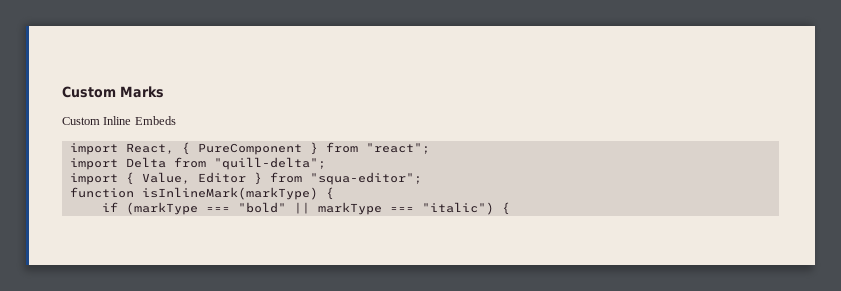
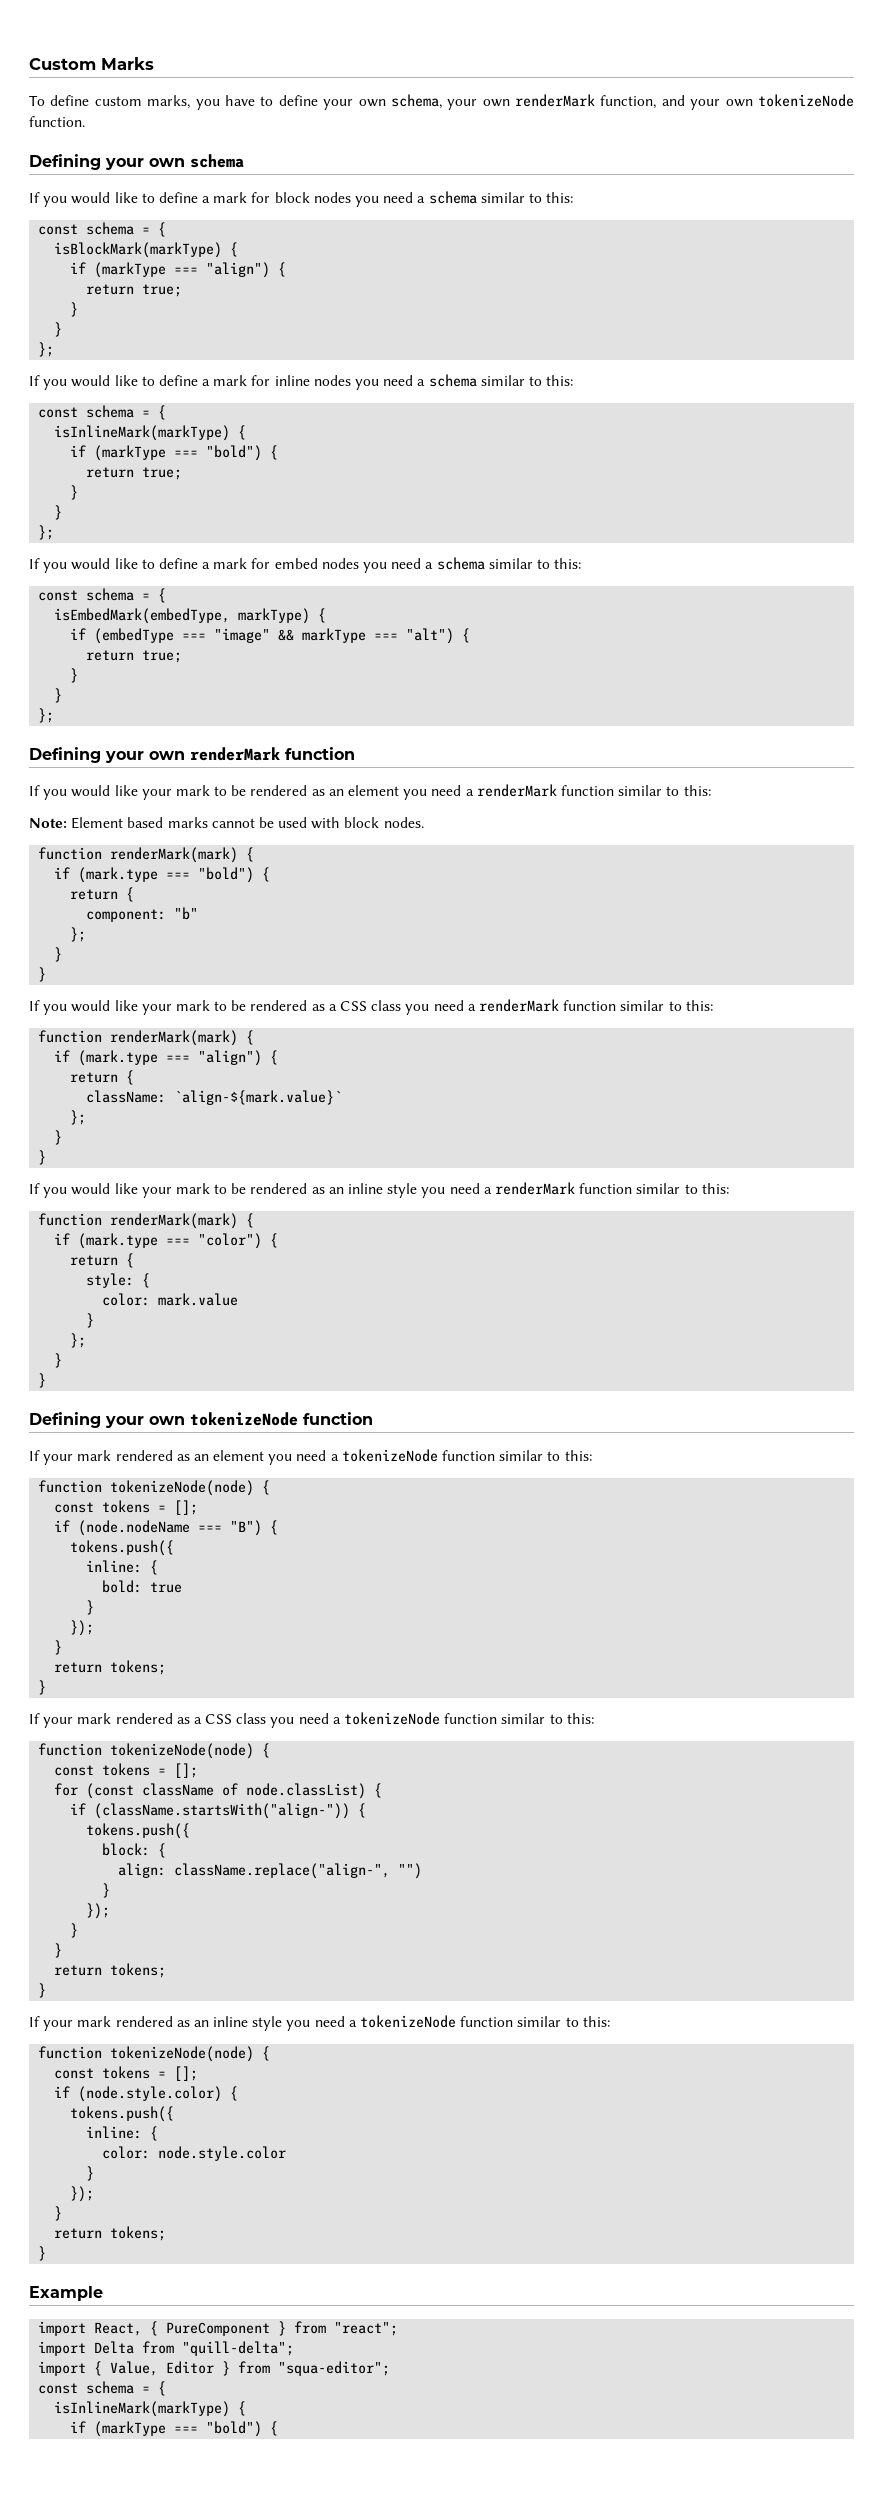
[62,116,176,125] Custom Inline Embeds -> [29,94,855,110] [29,116,85,127] [29,154,244,170] [29,191,574,207] [38,222,167,237] [54,242,239,258] [70,262,287,278] [86,284,183,297] [70,302,79,317] [54,322,63,337] [38,342,55,357] [29,374,574,390] [38,405,167,420] [54,425,247,441] [70,445,279,461] [86,467,183,480] [70,485,79,500] [54,505,63,520] [38,525,55,540] [29,557,582,573] [38,588,167,603] [54,608,327,624] [70,628,471,644] [86,650,183,663] [70,668,79,683] [54,688,63,703] [38,708,55,723] [29,747,355,763] [29,784,711,800] [29,817,424,829] [38,847,255,863] [54,867,271,883] [70,887,135,902] [86,907,199,922] [70,927,87,942] [54,947,63,962] [38,967,47,982] [29,999,713,1015] [38,1030,255,1046] [54,1050,279,1066] [70,1070,135,1085] [86,1090,343,1105] [70,1110,87,1125] [54,1130,63,1145] [38,1150,47,1165] [29,1182,729,1198] [38,1213,255,1229] [54,1233,279,1249] [70,1253,135,1268] [86,1273,151,1288] [102,1293,239,1306] [86,1313,95,1328] [70,1333,87,1348] [54,1353,63,1368] [38,1373,47,1388] [29,1412,373,1428] [29,1449,592,1465] [38,1480,271,1496] [54,1500,199,1515] [54,1520,279,1536] [70,1540,175,1556] [86,1560,159,1575] [102,1580,183,1593] [86,1600,95,1615] [70,1620,95,1636] [54,1640,63,1655] [54,1660,167,1675] [38,1680,47,1695] [29,1712,594,1728] [38,1743,271,1759] [54,1763,199,1778] [54,1783,383,1799] [70,1803,367,1819] [86,1823,191,1839] [102,1843,167,1858] [118,1863,423,1879] [102,1883,111,1898] [86,1903,111,1919] [70,1923,79,1938] [54,1943,63,1958] [54,1963,167,1978] [38,1983,47,1998] [29,2015,610,2031] [38,2046,271,2062] [54,2066,199,2081] [54,2086,239,2102] [70,2106,175,2122] [86,2126,159,2141] [102,2146,287,2161] [86,2166,95,2181] [70,2186,95,2202] [54,2206,63,2221] [54,2226,167,2241] [38,2246,47,2261] [29,2286,103,2301] To define custom marks, you have to define your own schema, your own renderMark function, and your own tokenizeNode function. // Defining your own schema // If you would like to define a mark for block nodes you need a schema similar to this: // const schema = { // isBlockMark(markType) { // if (markType === "align") { // return true; // } // } // }; // If you would like to define a mark for inline nodes you need a schema similar to this: // const schema = { // isInlineMark(markType) { // if (markType === "bold") { // return true; // } // } // }; // If you would like to define a mark for embed nodes you need a schema similar to this: // const schema = { // isEmbedMark(embedType, markType) { // if (embedType === "image" && markType === "alt") { // return true; // } // } // }; // Defining your own renderMark function // If you would like your mark to be rendered as an element you need a renderMark function similar to this: // Note: Element based marks cannot be used with block nodes. // function renderMark(mark) { // if (mark.type === "bold") { // return { // component: "b" // }; // } // } // If you would like your mark to be rendered as a CSS class you need a renderMark function similar to this: // function renderMark(mark) { // if (mark.type === "align") { // return { // className: `align-${mark.value}` // }; // } // } // If you would like your mark to be rendered as an inline style you need a renderMark function similar to this: // function renderMark(mark) { // if (mark.type === "color") { // return { // style: { // color: mark.value // } // }; // } // } // Defining your own tokenizeNode function // If your mark rendered as an element you need a tokenizeNode function similar to this: // function tokenizeNode(node) { // const tokens = []; // if (node.nodeName === "B") { // tokens.push({ // inline: { // bold: true // } // }); // } // return tokens; // } // If your mark rendered as a CSS class you need a tokenizeNode function similar to this: // function tokenizeNode(node) { // const tokens = []; // for (const className of node.classList) { // if (className.startsWith("align-")) { // tokens.push({ // block: { // align: className.replace("align-", "") // } // }); // } // } // return tokens; // } // If your mark rendered as an inline style you need a tokenizeNode function similar to this: // function tokenizeNode(node) { // const tokens = []; // if (node.style.color) { // tokens.push({ // inline: { // color: node.style.color // } // }); // } // return tokens; // } // Example
[69,187,334,200] [101,202,494,215] function isInlineMark(markType) { // if (markType === "bold" || markType === "italic") -> [38,2381,167,2396] [54,2401,247,2417] [70,2421,263,2437] const schema = { // isInlineMark(markType) { // if (markType === "bold")

